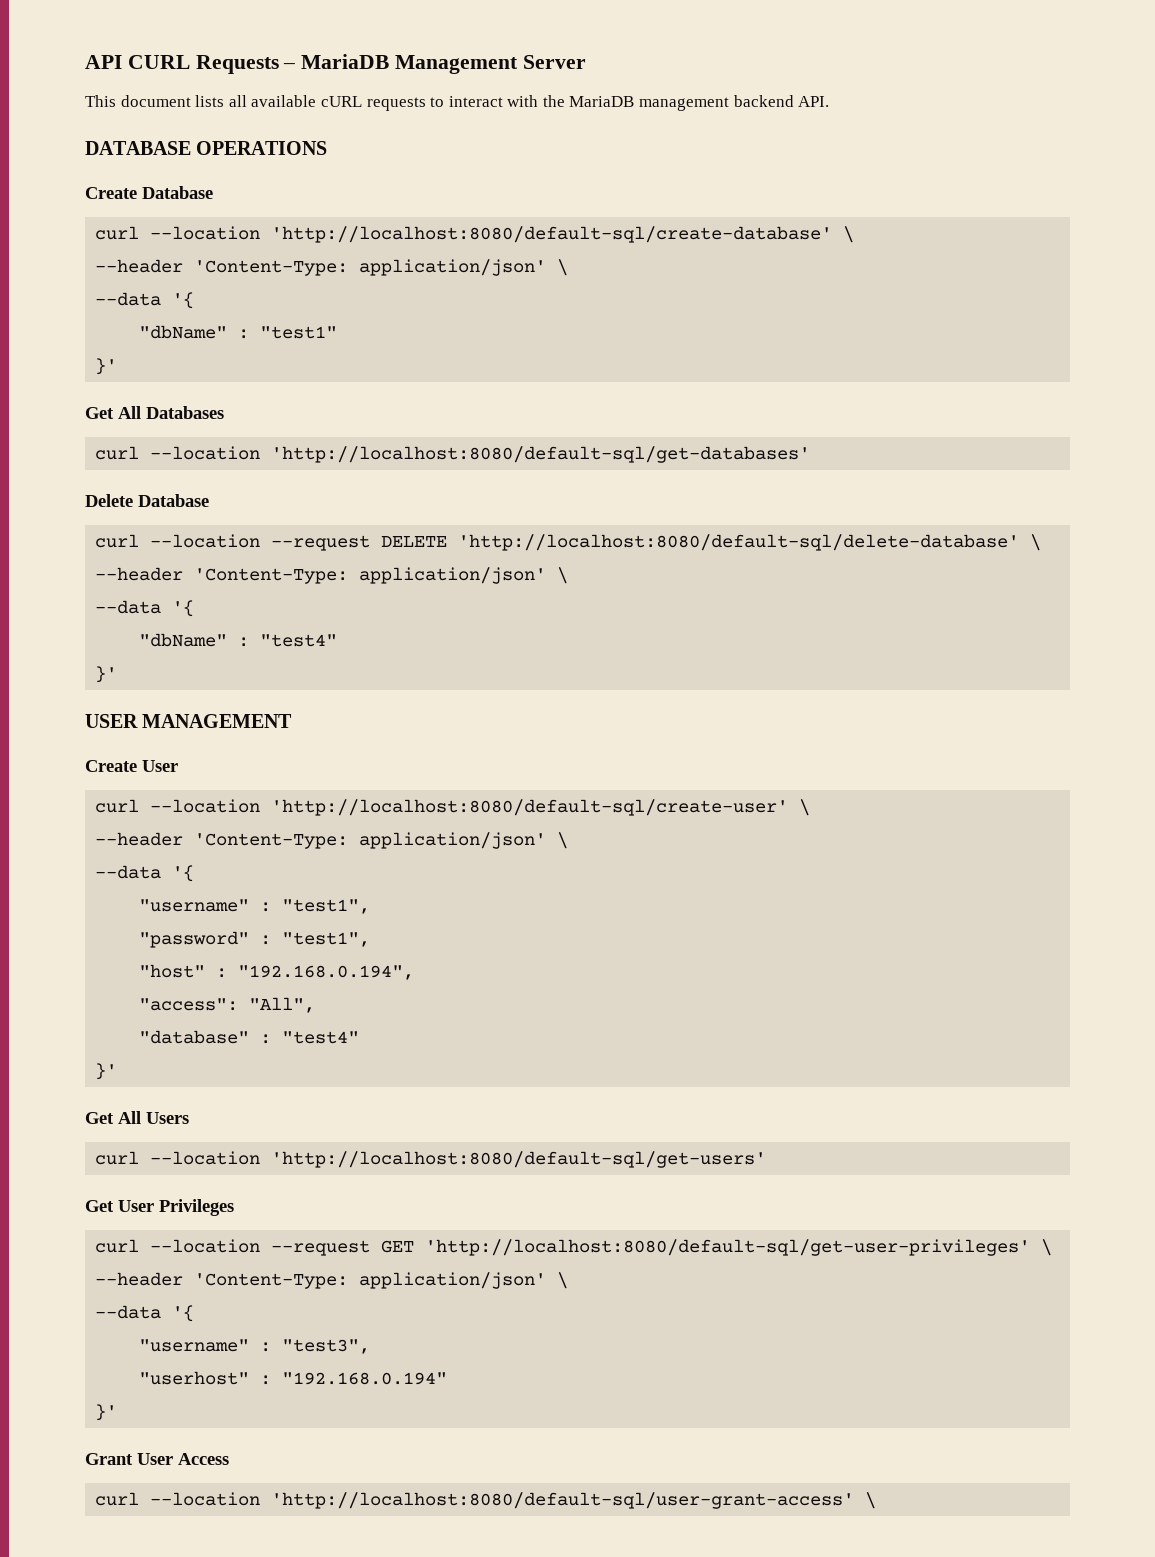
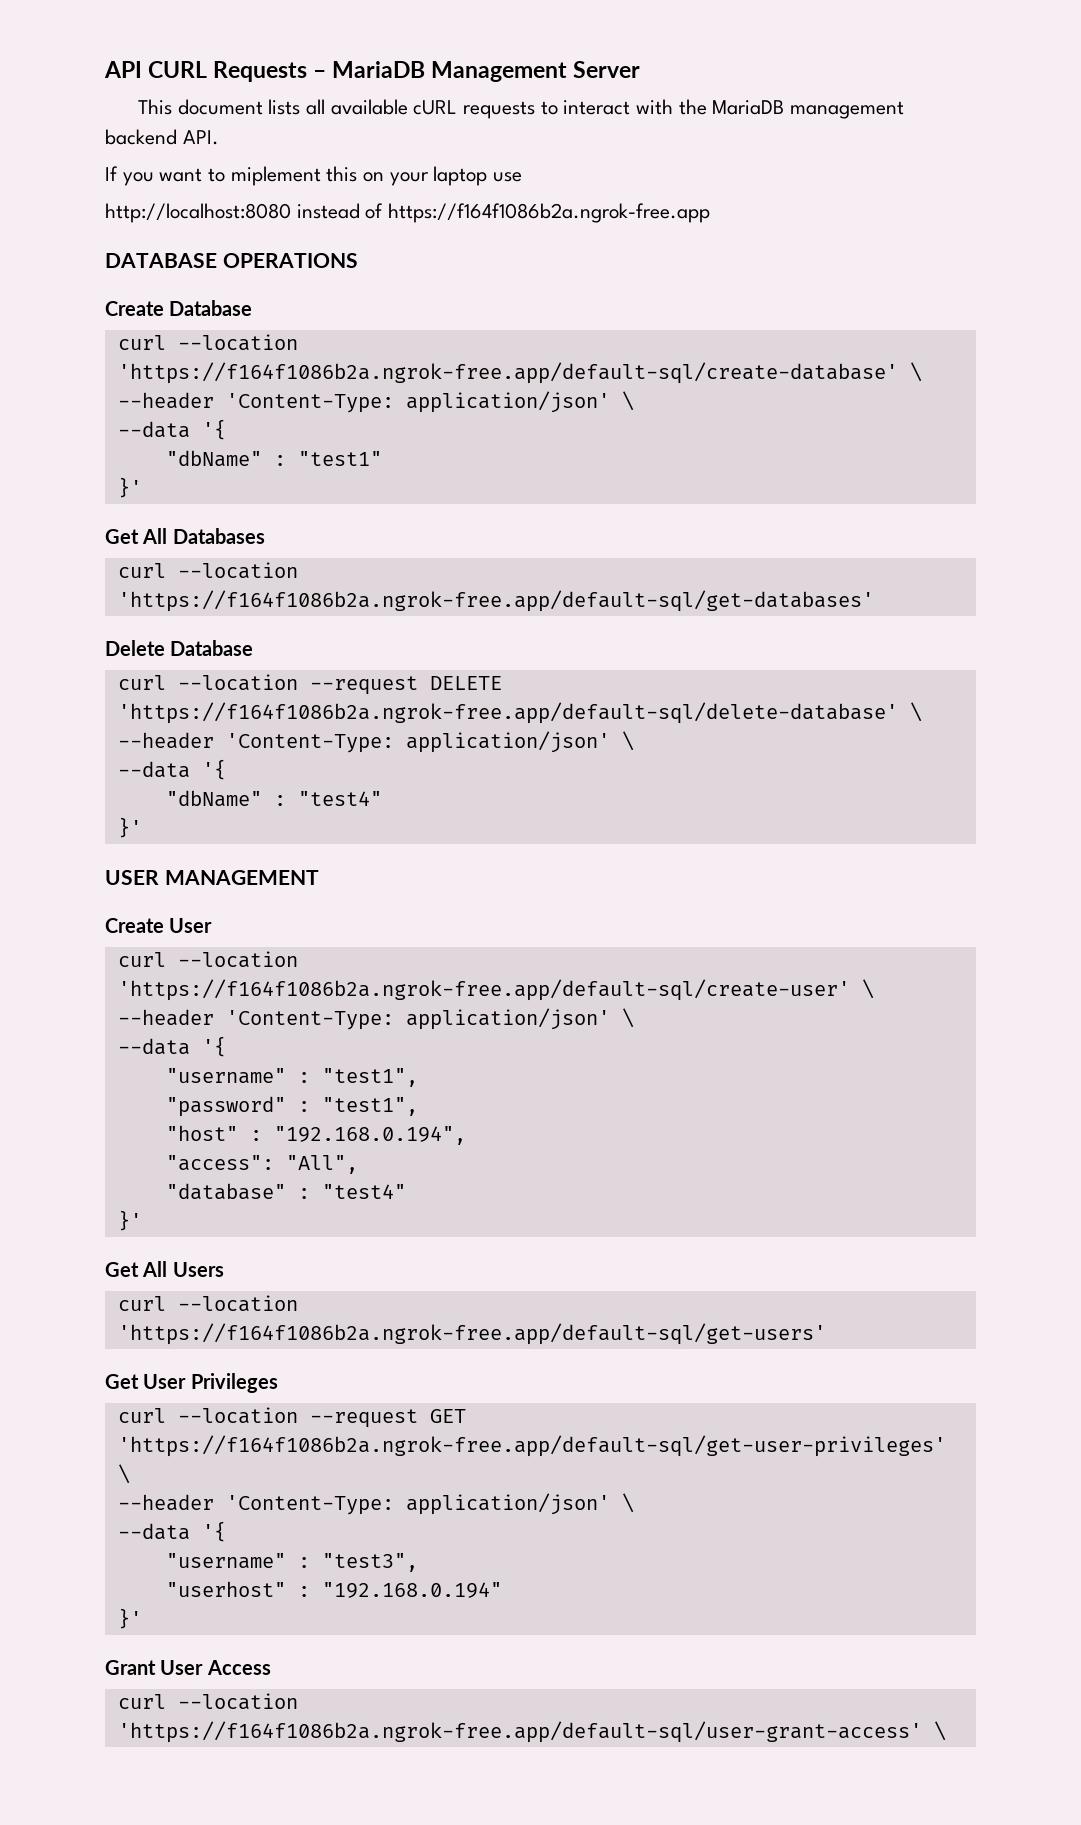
(830, 101) none -> [105,166,523,186] [105,203,711,223] // If you want to miplement this on your laptop use // http://localhost:8080 instead of https://f164f1086b2a.ngrok-free.app
[271,226,833,243] 'http://localhost:8080/default-sql/create-database' -> [117,362,898,384] 'https://f164f1086b2a.ngrok-free.app/default-sql/create-database'
[271,446,811,463] 'http://localhost:8080/default-sql/get-databases' -> [117,590,874,612] 'https://f164f1086b2a.ngrok-free.app/default-sql/get-databases'
[458,534,1020,551] 'http://localhost:8080/default-sql/delete-database' -> [117,702,898,724] 'https://f164f1086b2a.ngrok-free.app/default-sql/delete-database'
[271,799,789,816] 'http://localhost:8080/default-sql/create-user' -> [117,979,850,1001] 'https://f164f1086b2a.ngrok-free.app/default-sql/create-user'
[271,1151,767,1168] 'http://localhost:8080/default-sql/get-users' -> [117,1323,826,1345] 'https://f164f1086b2a.ngrok-free.app/default-sql/get-users'
[425,1239,1031,1256] 'http://localhost:8080/default-sql/get-user-privileges' -> [117,1435,946,1457] 'https://f164f1086b2a.ngrok-free.app/default-sql/get-user-privileges'
[271,1492,855,1509] 'http://localhost:8080/default-sql/user-grant-access' -> [117,1721,922,1743] 'https://f164f1086b2a.ngrok-free.app/default-sql/user-grant-access'

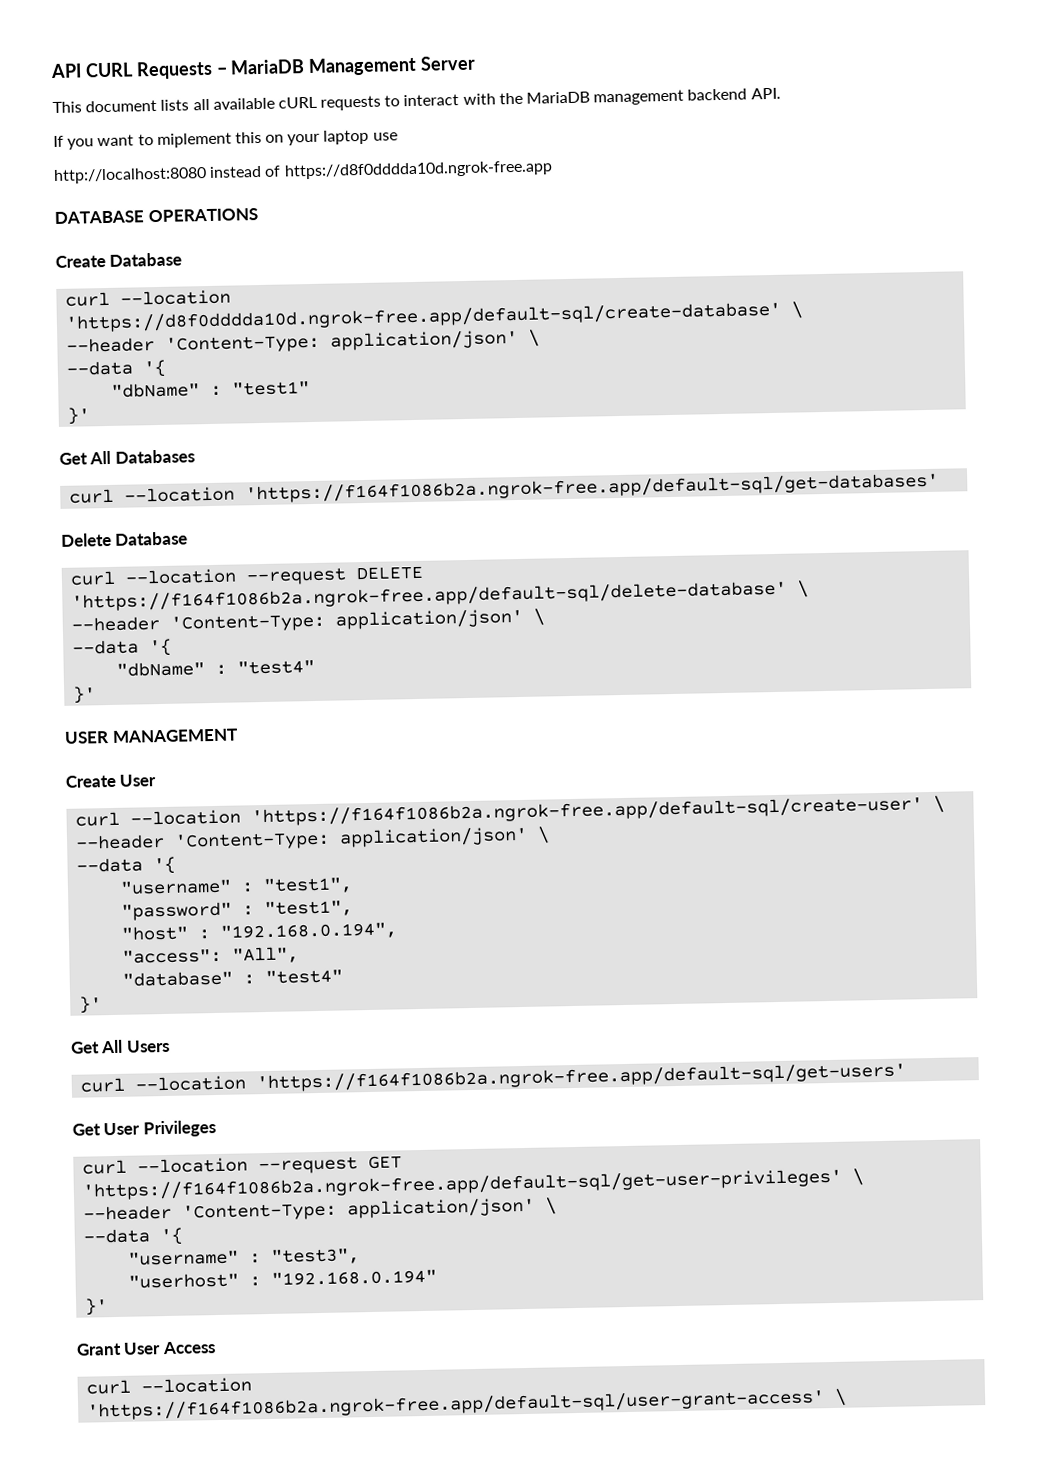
[388,203,711,223] https://f164f1086b2a.ngrok-free.app -> [283,160,553,180] https://d8f0dddda10d.ngrok-free.app
[117,362,898,384] 'https://f164f1086b2a.ngrok-free.app/default-sql/create-database' -> [65,301,782,333] 'https://d8f0dddda10d.ngrok-free.app/default-sql/create-database'

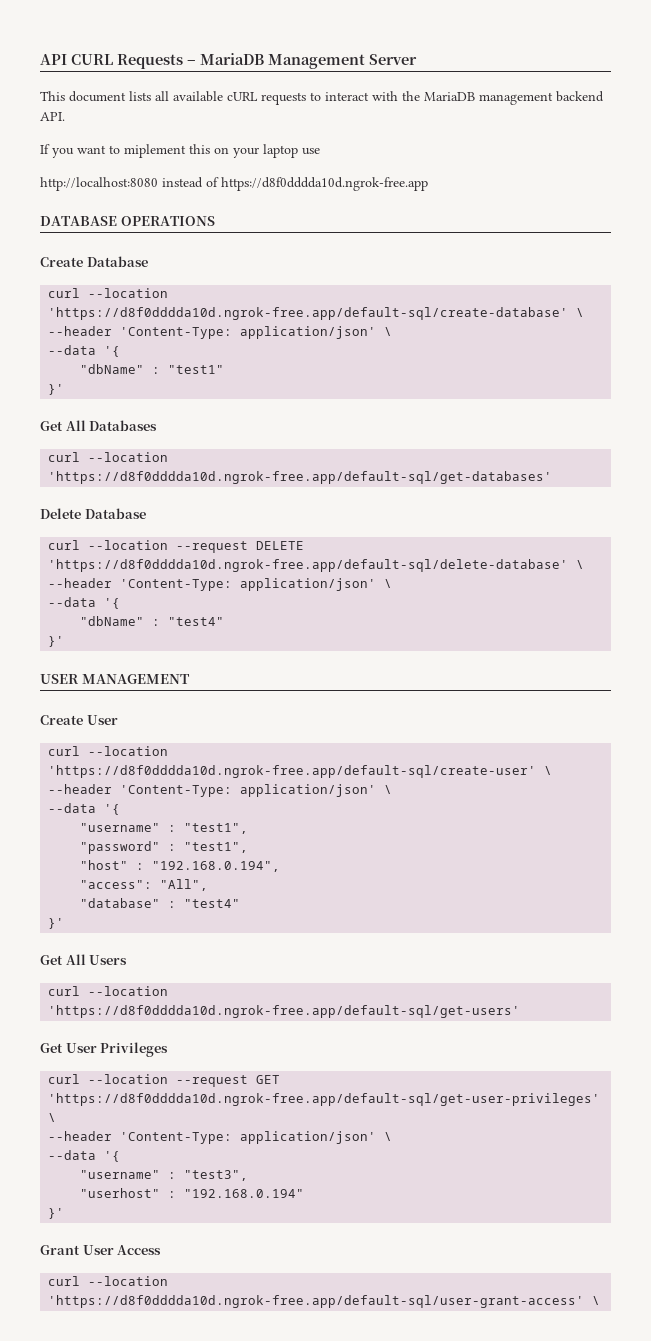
[245,472,940,504] 'https://f164f1086b2a.ngrok-free.app/default-sql/get-databases' -> [48,471,553,484] 'https://d8f0dddda10d.ngrok-free.app/default-sql/get-databases'
[71,580,788,612] 'https://f164f1086b2a.ngrok-free.app/default-sql/delete-database' -> [48,559,569,572] 'https://d8f0dddda10d.ngrok-free.app/default-sql/delete-database'
[251,796,924,827] 'https://f164f1086b2a.ngrok-free.app/default-sql/create-user' -> [48,765,537,778] 'https://d8f0dddda10d.ngrok-free.app/default-sql/create-user'
[256,1062,907,1093] 'https://f164f1086b2a.ngrok-free.app/default-sql/get-users' -> [48,1005,521,1018] 'https://d8f0dddda10d.ngrok-free.app/default-sql/get-users'
[82,1168,843,1201] 'https://f164f1086b2a.ngrok-free.app/default-sql/get-user-privileges' -> [48,1093,601,1106] 'https://d8f0dddda10d.ngrok-free.app/default-sql/get-user-privileges'
[87,1389,826,1421] 'https://f164f1086b2a.ngrok-free.app/default-sql/user-grant-access' -> [48,1295,585,1308] 'https://d8f0dddda10d.ngrok-free.app/default-sql/user-grant-access'

